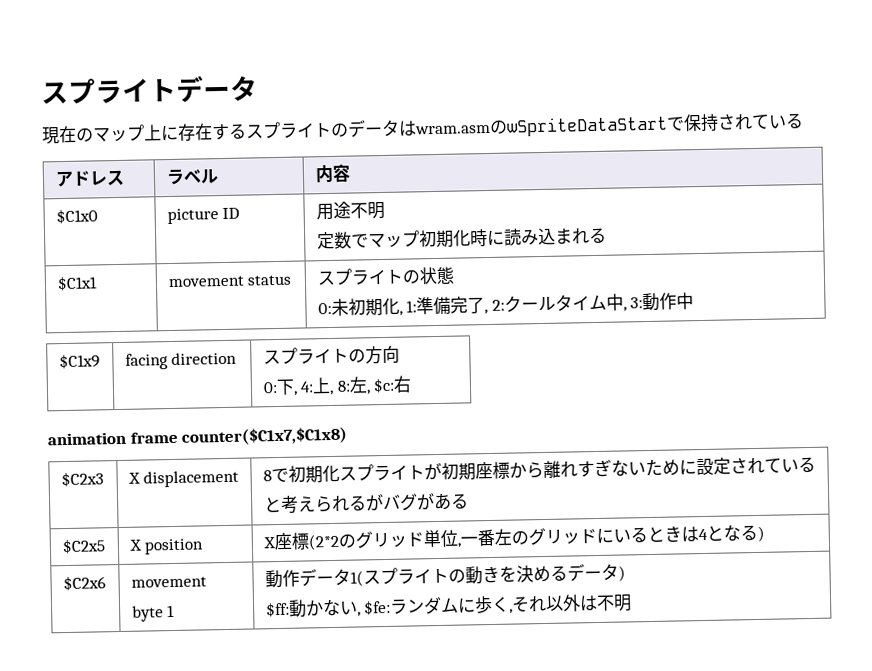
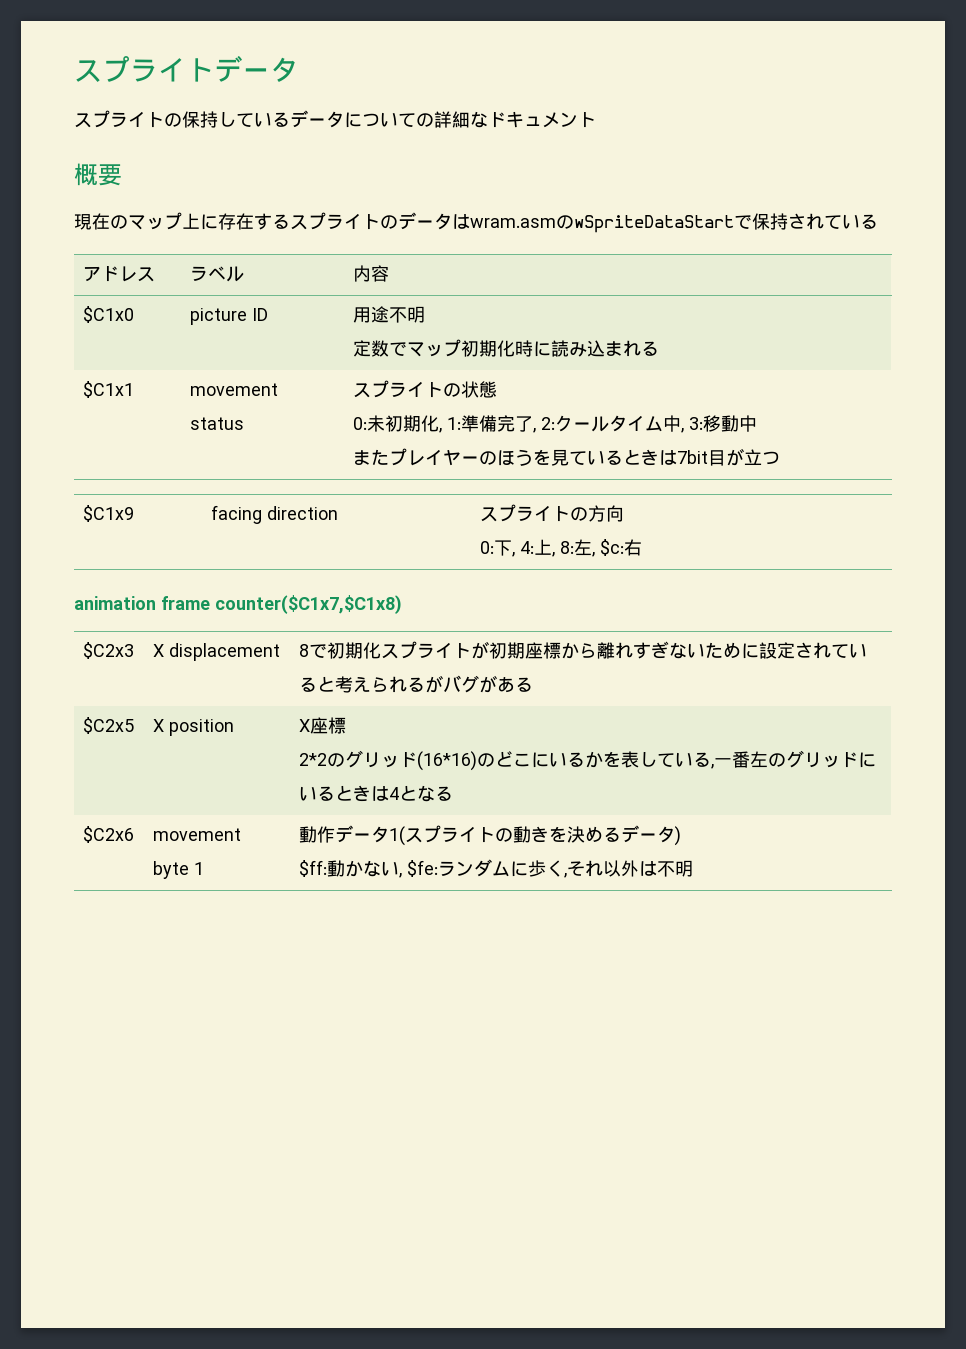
(258, 88) none -> [74,110,596,128] [74,163,122,186] // スプライトの保持しているデータについての詳細なドキュメント // 概要
[642,292,695,312] 動作中 -> [703,415,758,432] [353,448,781,466] 移動中 // またプレイヤーのほうを見ているときは7bit目が立つ
[307,529,458,551] (2*2のグリッド単位 -> [299,750,712,771] // 2*2のグリッド(16*16)のどこにいるかを表している
[756,525,765,542] ) -> (454, 793) none

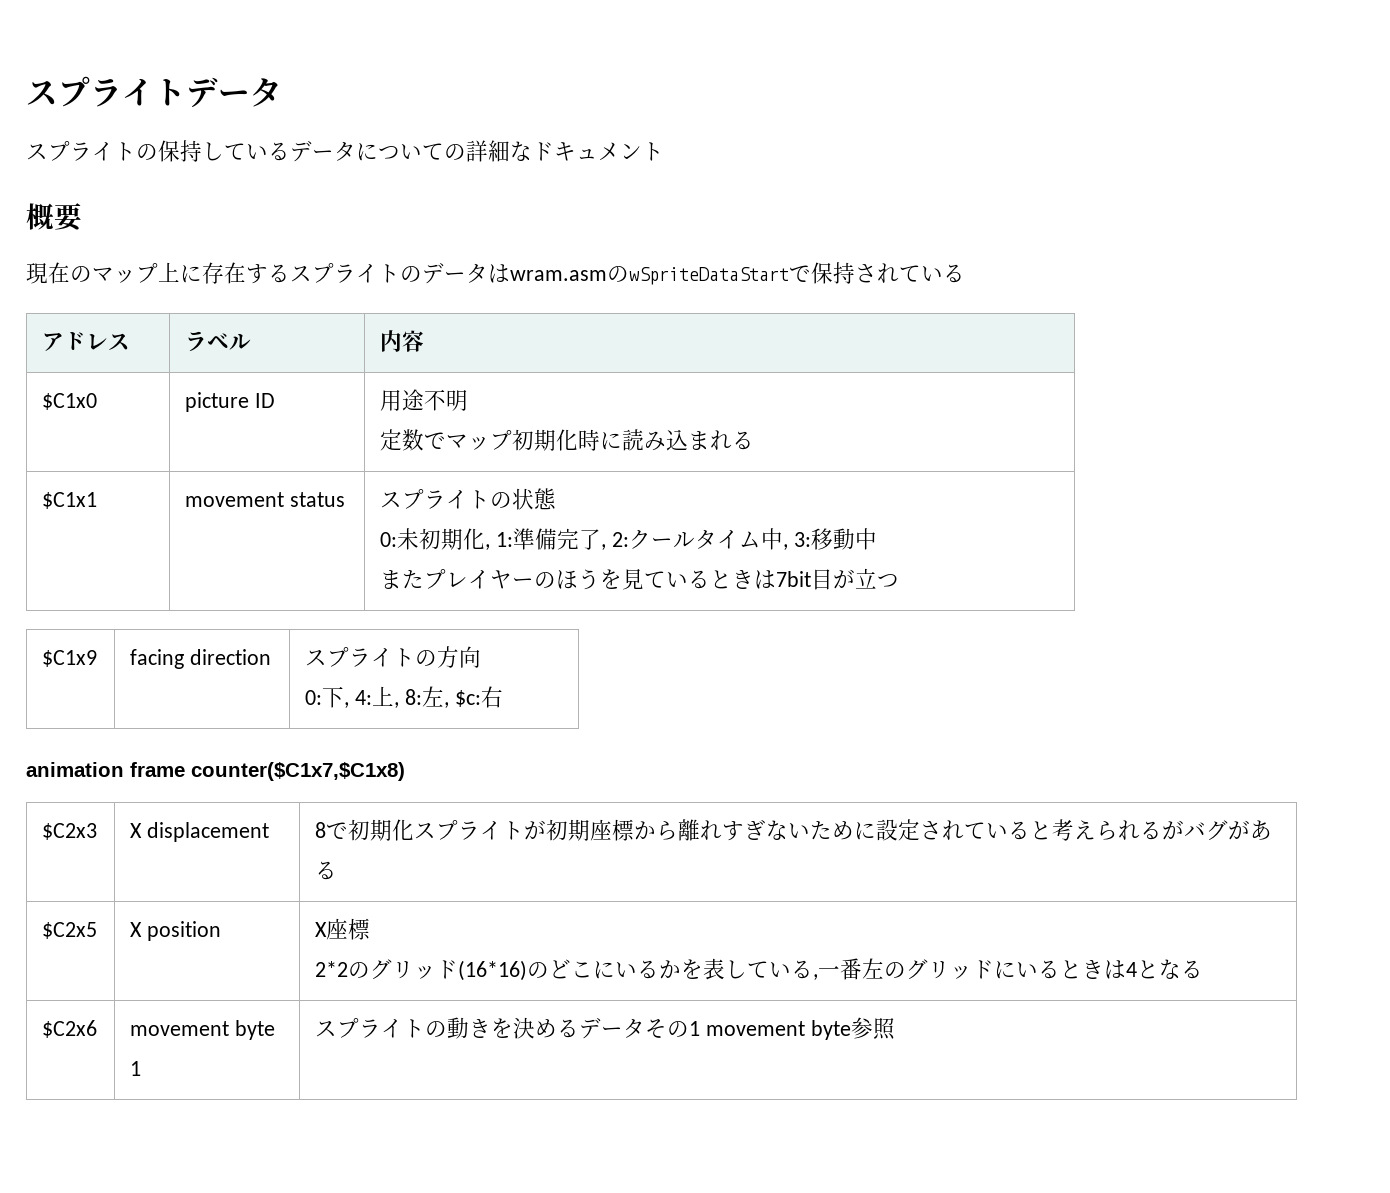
[299,825,406,846] 動作データ1( -> (142, 1068) none
[674,826,682,846] [299,859,694,878] ) // $ff:動かない, $fe:ランダムに歩く,それ以外は不明 -> [645,1017,895,1040] その1 movement byte参照

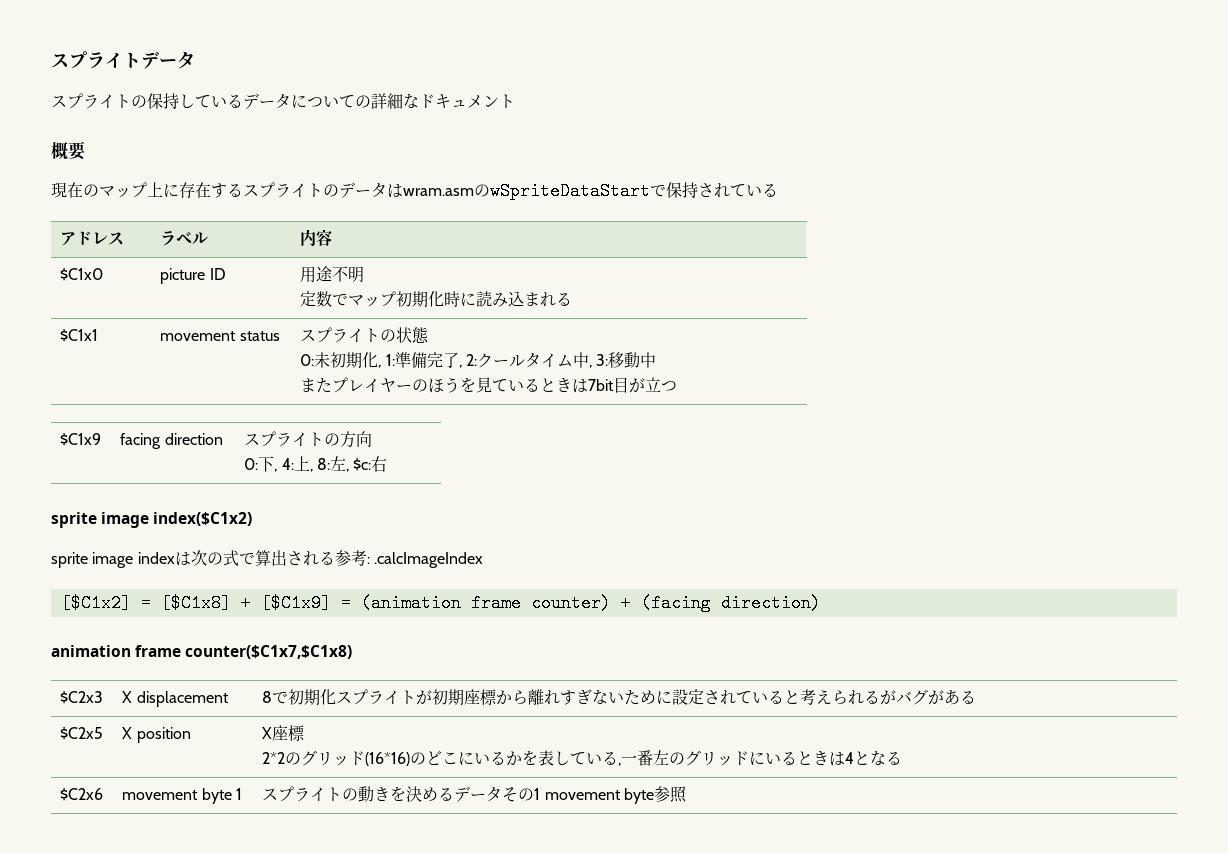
(503, 697) none -> [51,512,253,528] [51,550,483,568] [60,594,821,612] // sprite image index($C1x2) // sprite image indexは次の式で算出される参考: .calcImageIndex // [$C1x2] = [$C1x8] + [$C1x9] = (animation frame counter) + (facing direction)

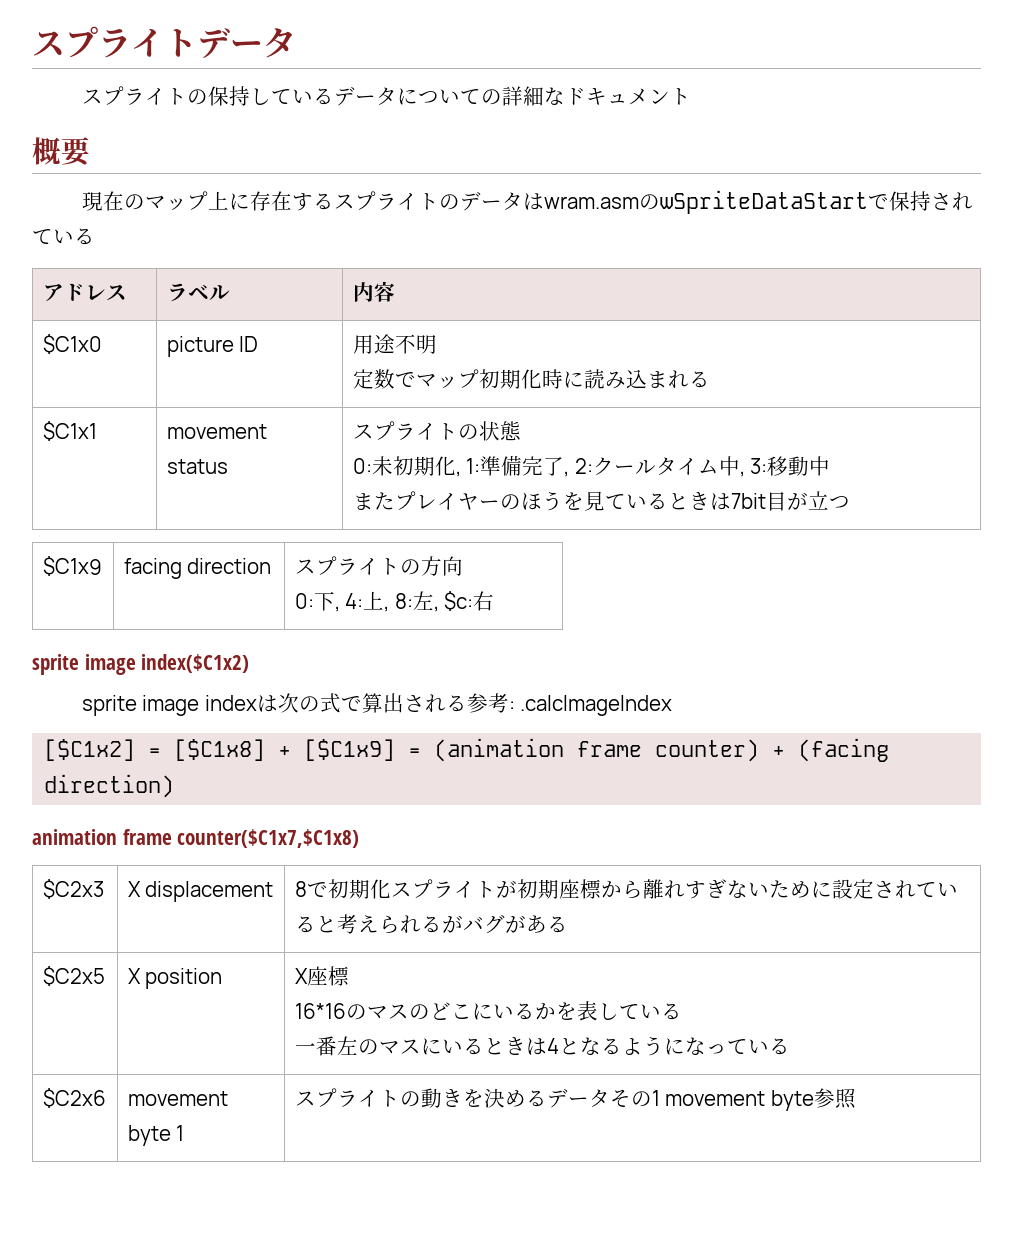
[262,750,411,766] 2*2のグリッド(16*16) -> [294,1003,409,1020] 16*16のマス
[618,763,622,766] , -> (682, 1011) //
[685,750,750,766] グリッド -> [378,1039,421,1054] マス
(903, 758) none -> [621,1036,790,1056] ようになっている

